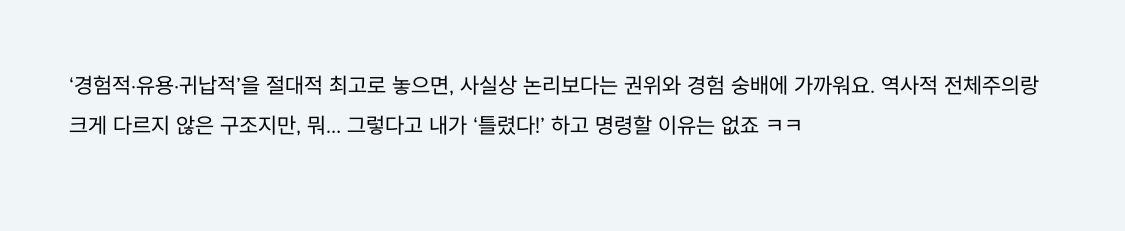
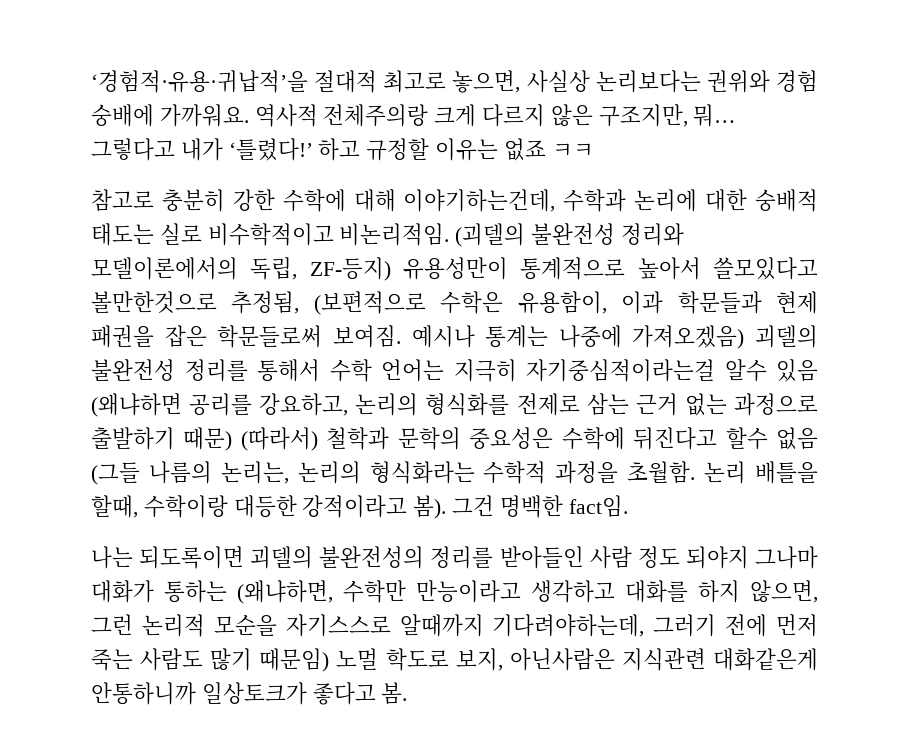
[595,115,652,135] 명령할 -> [366,138,430,161] 규정할
(803, 126) none -> [91,189,819,212] [91,223,684,247] [91,257,818,281] [91,291,819,315] [91,325,818,349] [91,359,818,382] [91,393,818,417] [91,427,819,451] [91,461,819,485] [91,495,628,519] [91,546,818,569] [91,580,818,604] [91,614,818,637] [91,648,818,672] [91,682,408,705] // 참고로 충분히 강한 수학에 대해 이야기하는건데, 수학과 논리에 대한 숭배적 태도는 실로 비수학적이고 비논리적임. (괴델의 불완전성 정리와 모델이론에서의 독립, ZF-등지) 유용성만이 통계적으로 높아서 쓸모있다고 볼만한것으로 추정됨, (보편적으로 수학은 유용함이, 이과 학문들과 현제 패권을 잡은 학문들로써 보여짐. 예시나 통계는 나중에 가져오겠음) 괴델의 불완전성 정리를 통해서 수학 언어는 지극히 자기중심적이라는걸 알수 있음 (왜냐하면 공리를 강요하고, 논리의 형식화를 전제로 삼는 근거 없는 과정으로 출발하기 때문) (따라서) 철학과 문학의 중요성은 수학에 뒤진다고 할수 없음 (그들 나름의 논리는, 논리의 형식화라는 수학적 과정을 초월함. 논리 배틀을 할때, 수학이랑 대등한 강적이라고 봄). 그건 명백한 fact임. // 나는 되도록이면 괴델의 불완전성의 정리를 받아들인 사람 정도 되야지 그나마 대화가 통하는 (왜냐하면, 수학만 만능이라고 생각하고 대화를 하지 않으면, 그런 논리적 모순을 자기스스로 알때까지 기다려야하는데, 그러기 전에 먼저 죽는 사람도 많기 때문임) 노멀 학도로 보지, 아닌사람은 지식관련 대화같은게 안통하니까 일상토크가 좋다고 봄.

